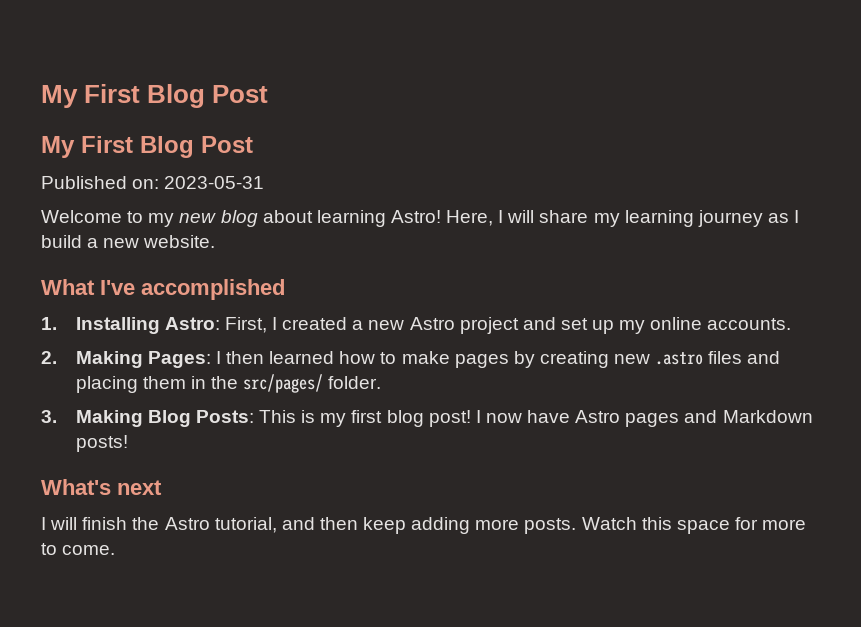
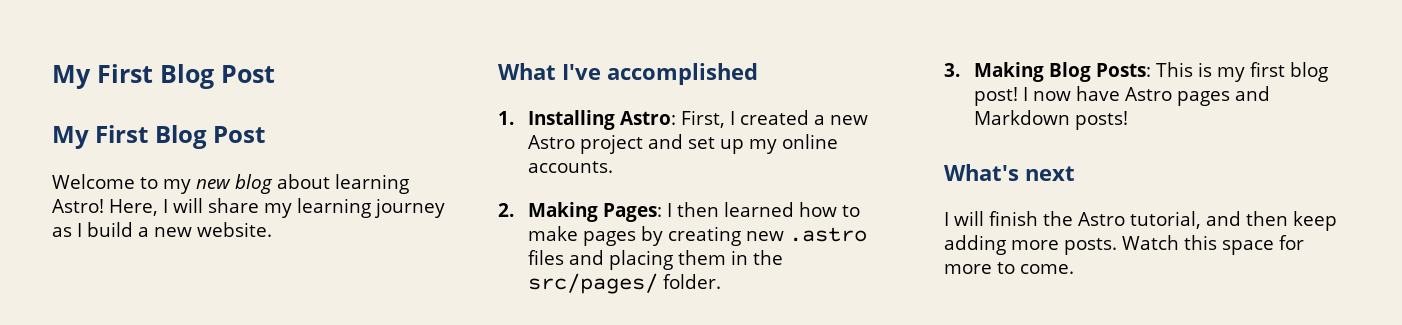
[41,176,265,189] // Published on: 2023-05-31 -> (266, 134) none

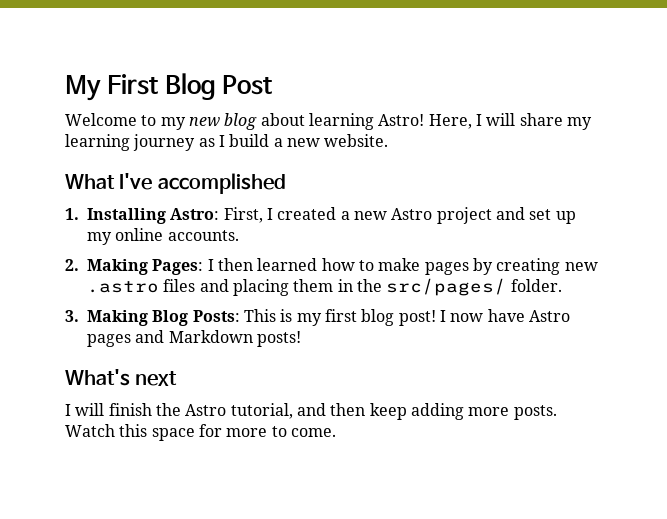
[52,64,275,89] [52,125,266,149] My First Blog Post // My First Blog Post -> [65,73,273,101] My First Blog Post

